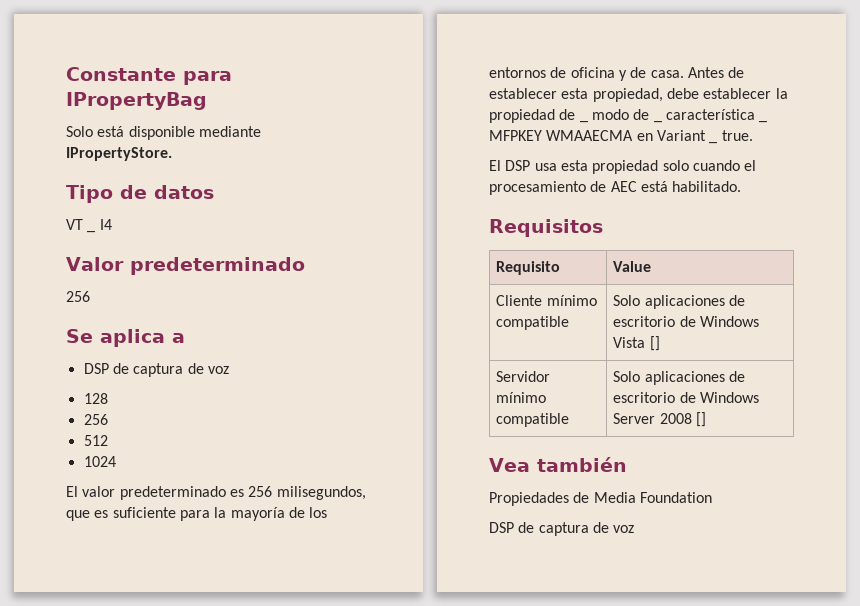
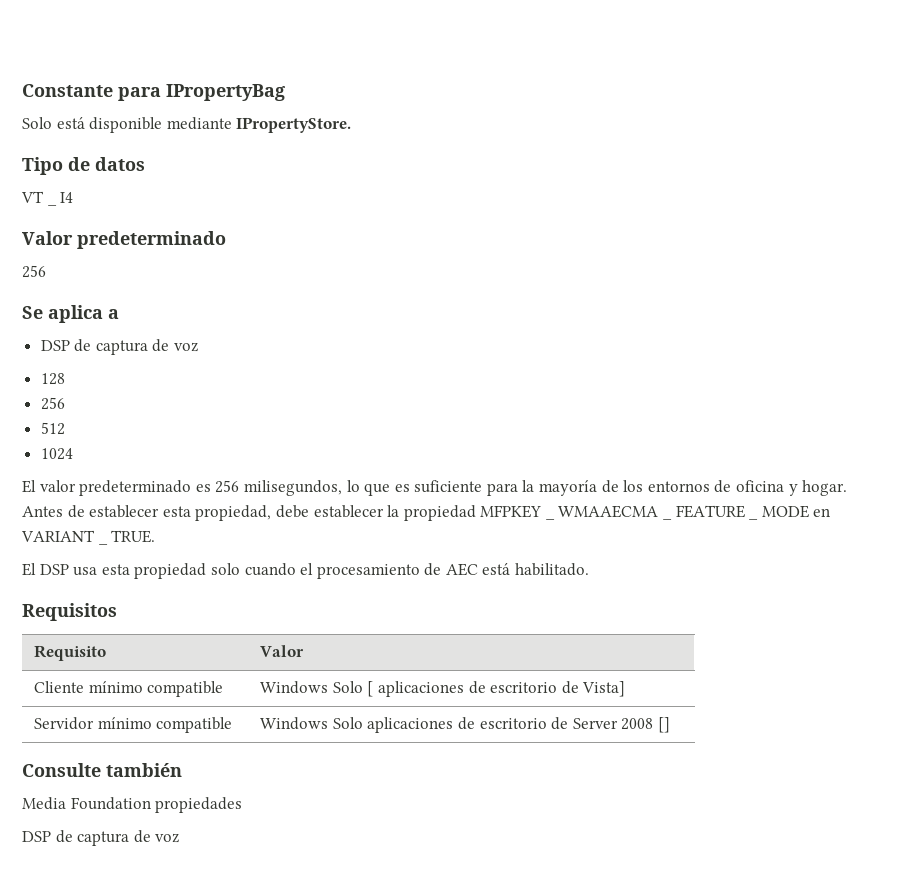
(366, 493) none -> [346,480,360,492] lo
[630,67,684,78] de casa. -> [802,480,848,496] hogar.
[559,109,576,120] [579,120,588,123] [591,109,650,120] [653,120,662,123] [665,109,755,120] [759,120,768,123] [489,130,706,141] [709,141,718,144] [721,130,753,141] de _ modo de _ característica _ MFPKEY WMAAECMA en Variant _ true. -> [480,505,831,520] [21,530,95,542] [98,530,156,545] MFPKEY _ WMAAECMA _ FEATURE _ MODE en VARIANT _ TRUE.
[613,261,652,272] Value -> [260,645,305,657] Valor
[613,295,745,309] [613,316,759,327] [613,336,660,351] [496,371,551,382] [496,392,547,403] [496,413,570,427] [613,371,745,385] [613,392,759,403] Solo aplicaciones de escritorio de Windows Vista [] // Servidor mínimo compatible | Solo aplicaciones de escritorio de Windows -> [260,681,626,697] [34,717,233,733] [260,717,569,733] Windows Solo [ aplicaciones de escritorio de Vista] // Servidor mínimo compatible | Windows Solo aplicaciones de escritorio de
[489,458,530,472] Vea -> [22,763,101,777] Consulte
[489,492,590,506] Propiedades de -> (182, 770) none
(712, 497) none -> [155,797,243,813] propiedades

